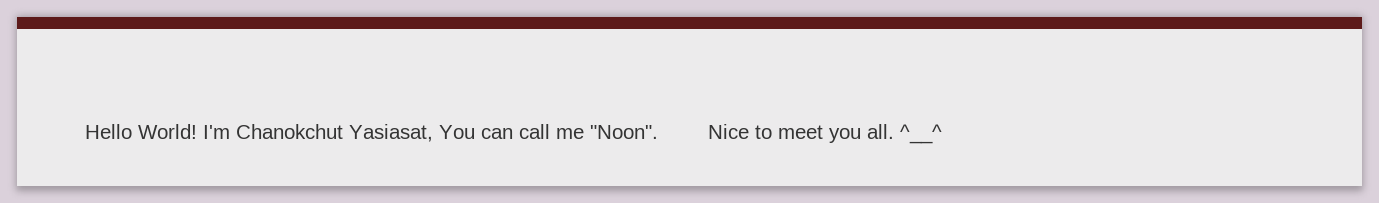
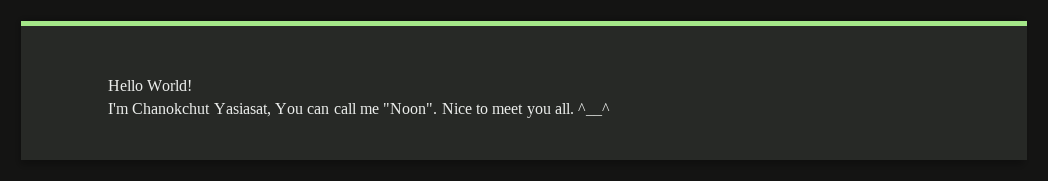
(197, 131) none -> (193, 85) //

